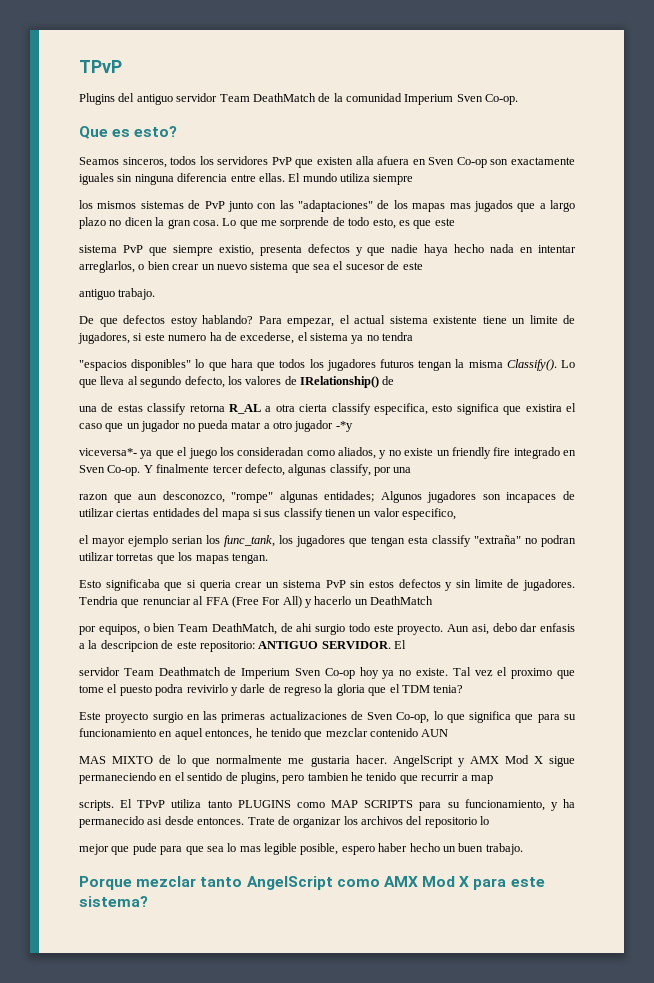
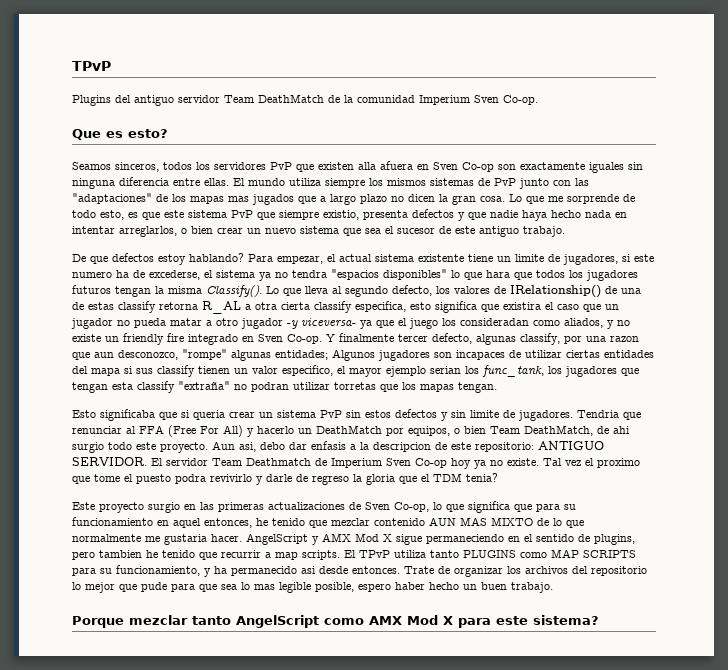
(414, 179) // -> (365, 183) none
(455, 222) // -> (184, 214) none
(423, 266) // -> (475, 230) none
(414, 336) // -> (327, 274) none
(395, 380) // -> (617, 290) none
[335,421,353,432] [79,448,137,456] -*y // viceversa*- -> [287,318,356,329] -y viceversa-
(412, 470) // -> (606, 339) none
(457, 514) // -> (333, 370) none
(434, 600) // -> (382, 429) none
(406, 644) // -> (163, 462) none
(449, 733) // -> (456, 521) none
(493, 779) // -> (298, 556) none
(490, 820) // -> (81, 586) none

